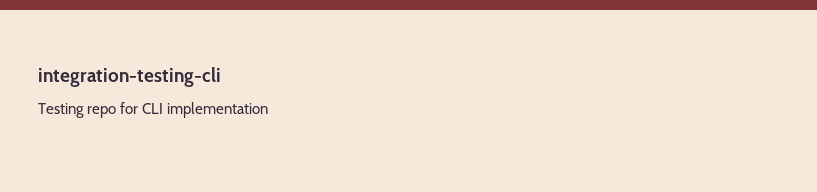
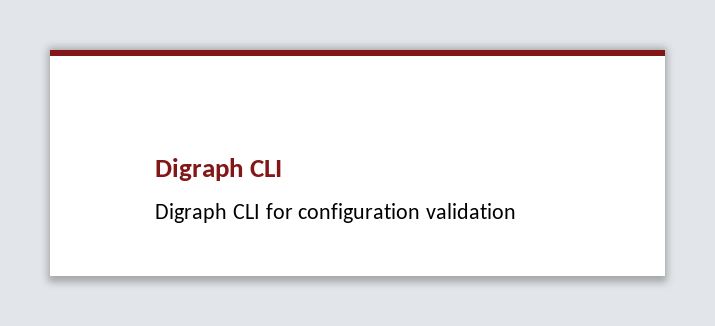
[38,67,221,87] [38,102,269,118] integration-testing-cli // Testing repo for CLI implementation -> [155,158,283,181] [155,203,517,223] Digraph CLI // Digraph CLI for configuration validation

